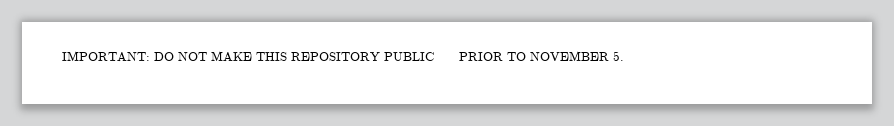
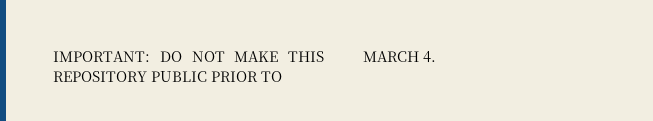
[530,51,624,61] NOVEMBER 5. -> [363,51,436,63] MARCH 4.

